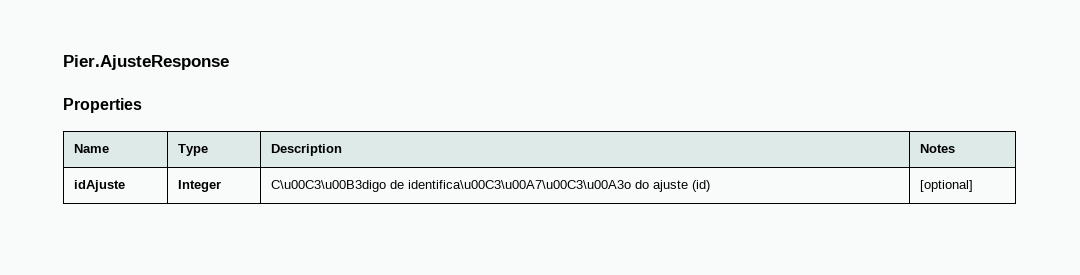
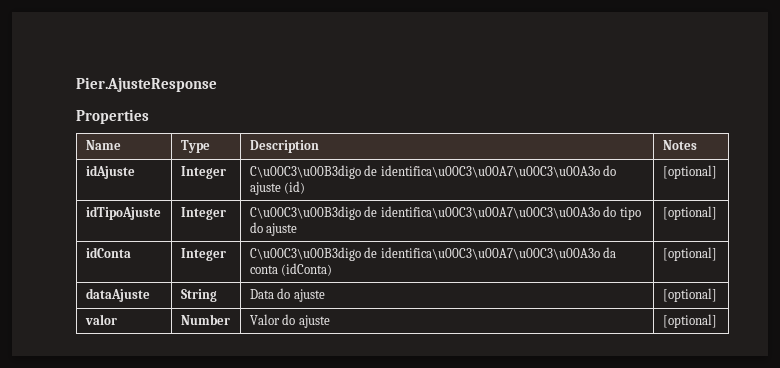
(974, 186) none -> [85,206,161,220] [180,207,226,220] [249,206,641,220] [249,222,298,236] [662,206,717,220] [85,247,131,258] [180,248,226,261] [249,247,617,261] [249,263,333,276] [662,247,717,261] [85,288,150,302] [180,289,217,302] [249,288,325,302] [662,288,717,302] [84,314,117,325] [180,314,230,325] [249,314,330,328] [662,314,717,328] // idTipoAjuste | Integer | C\u00C3\u00B3digo de identifica\u00C3\u00A7\u00C3\u00A3o do tipo do ajuste | [optional] // idConta | Integer | C\u00C3\u00B3digo de identifica\u00C3\u00A7\u00C3\u00A3o da conta (idConta) | [optional] // dataAjuste | String | Data do ajuste | [optional] // valor | Number | Valor do ajuste | [optional]

